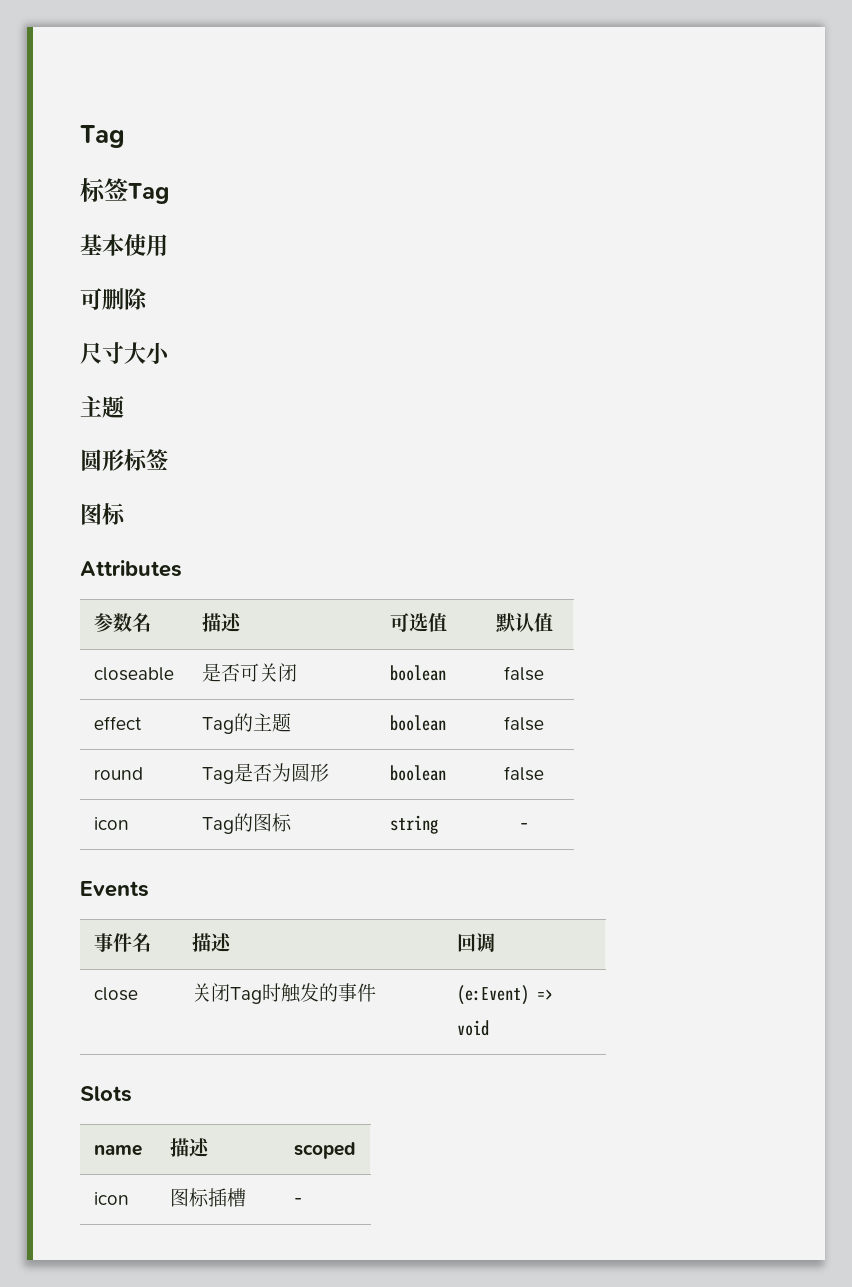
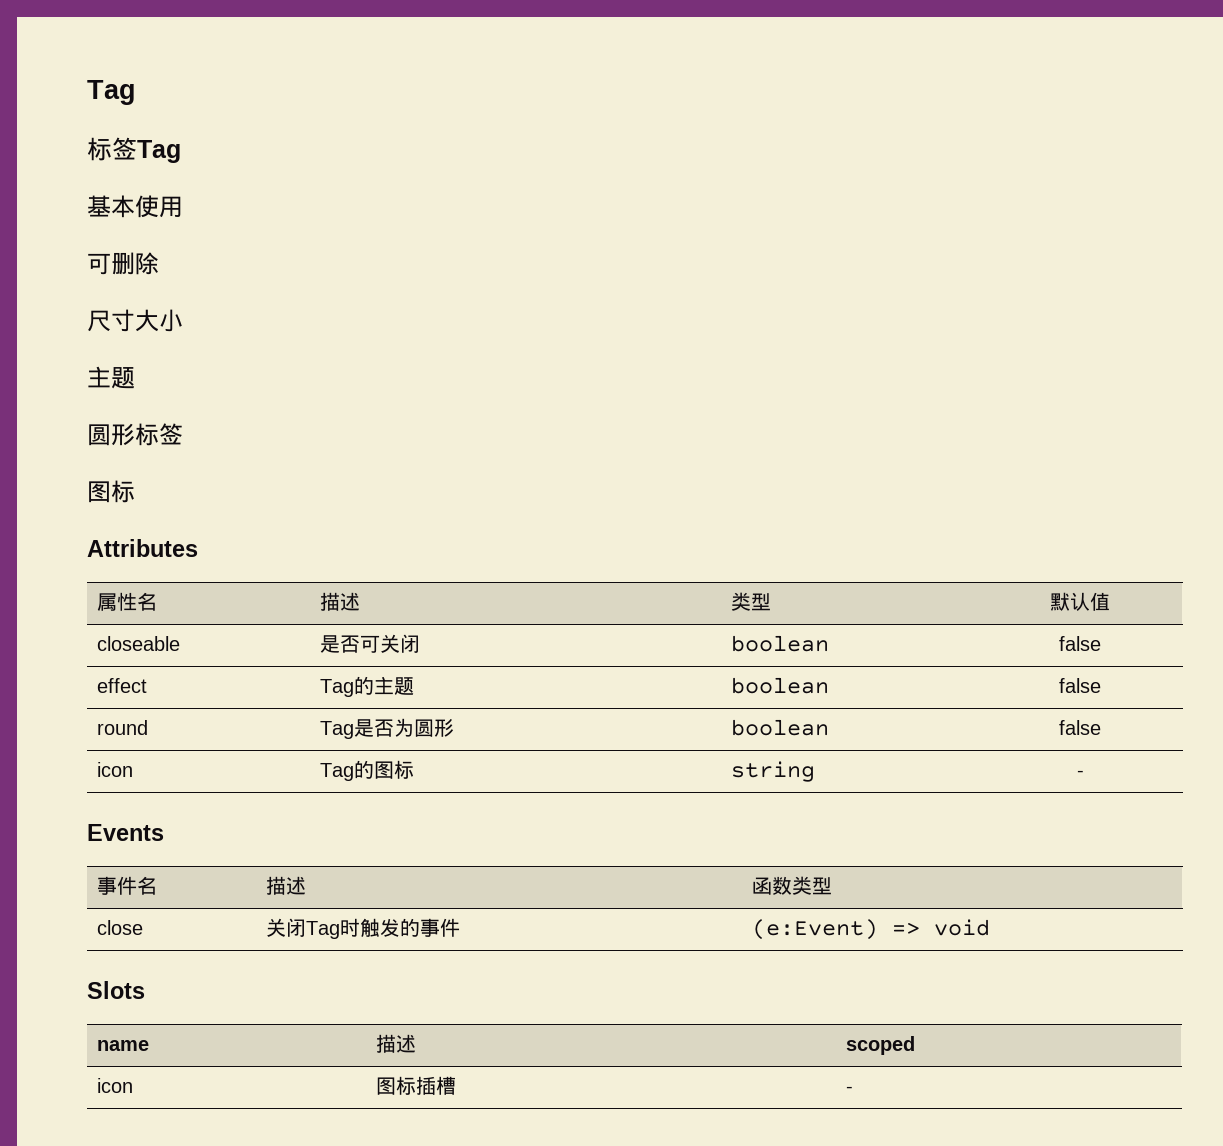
[93,613,151,632] [201,613,242,632] [389,613,447,632] 参数名 | 描述 | 可选值 -> [96,592,157,611] [319,592,360,611] [730,592,771,611] 属性名 | 描述 | 类型
[456,933,495,952] 回调 -> [751,876,832,895] 函数类型

